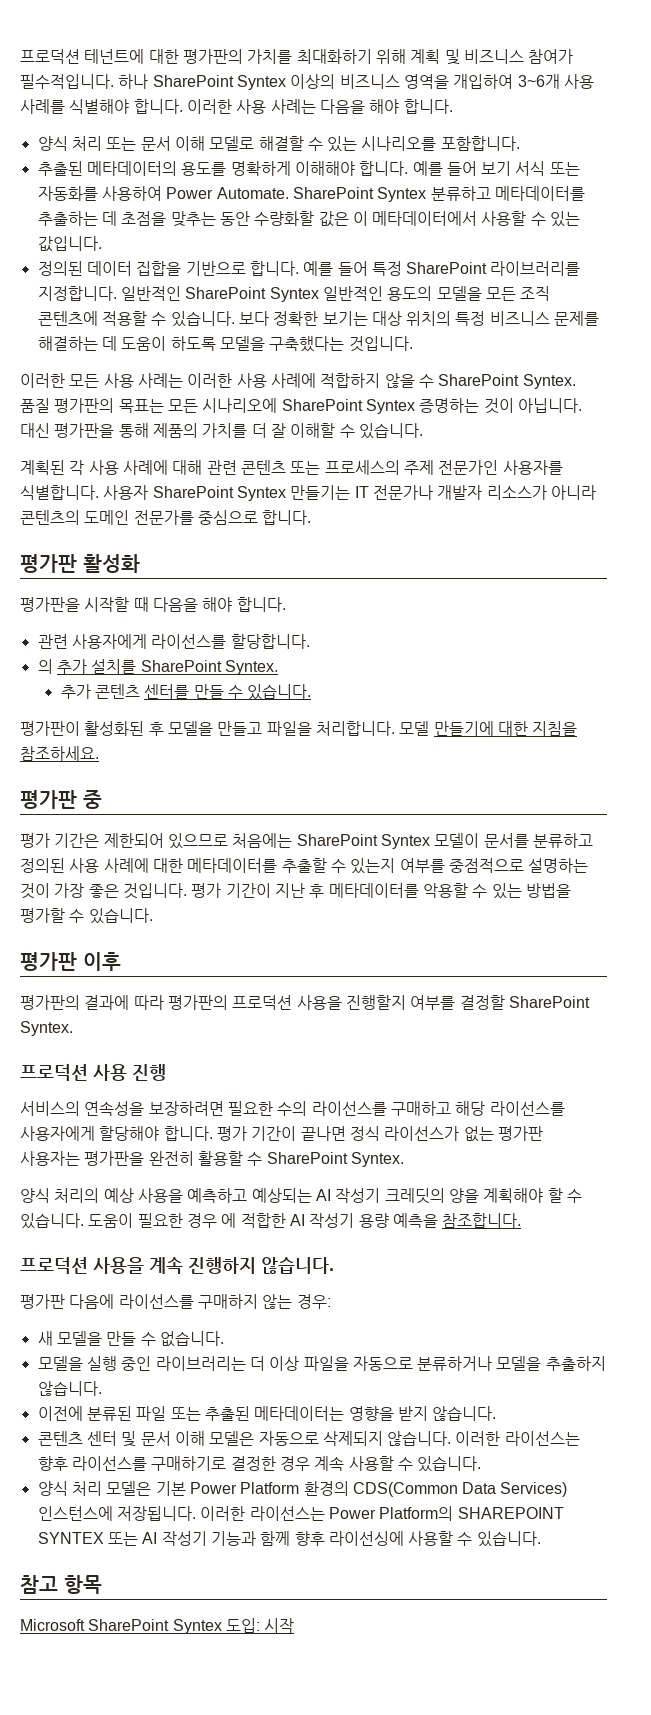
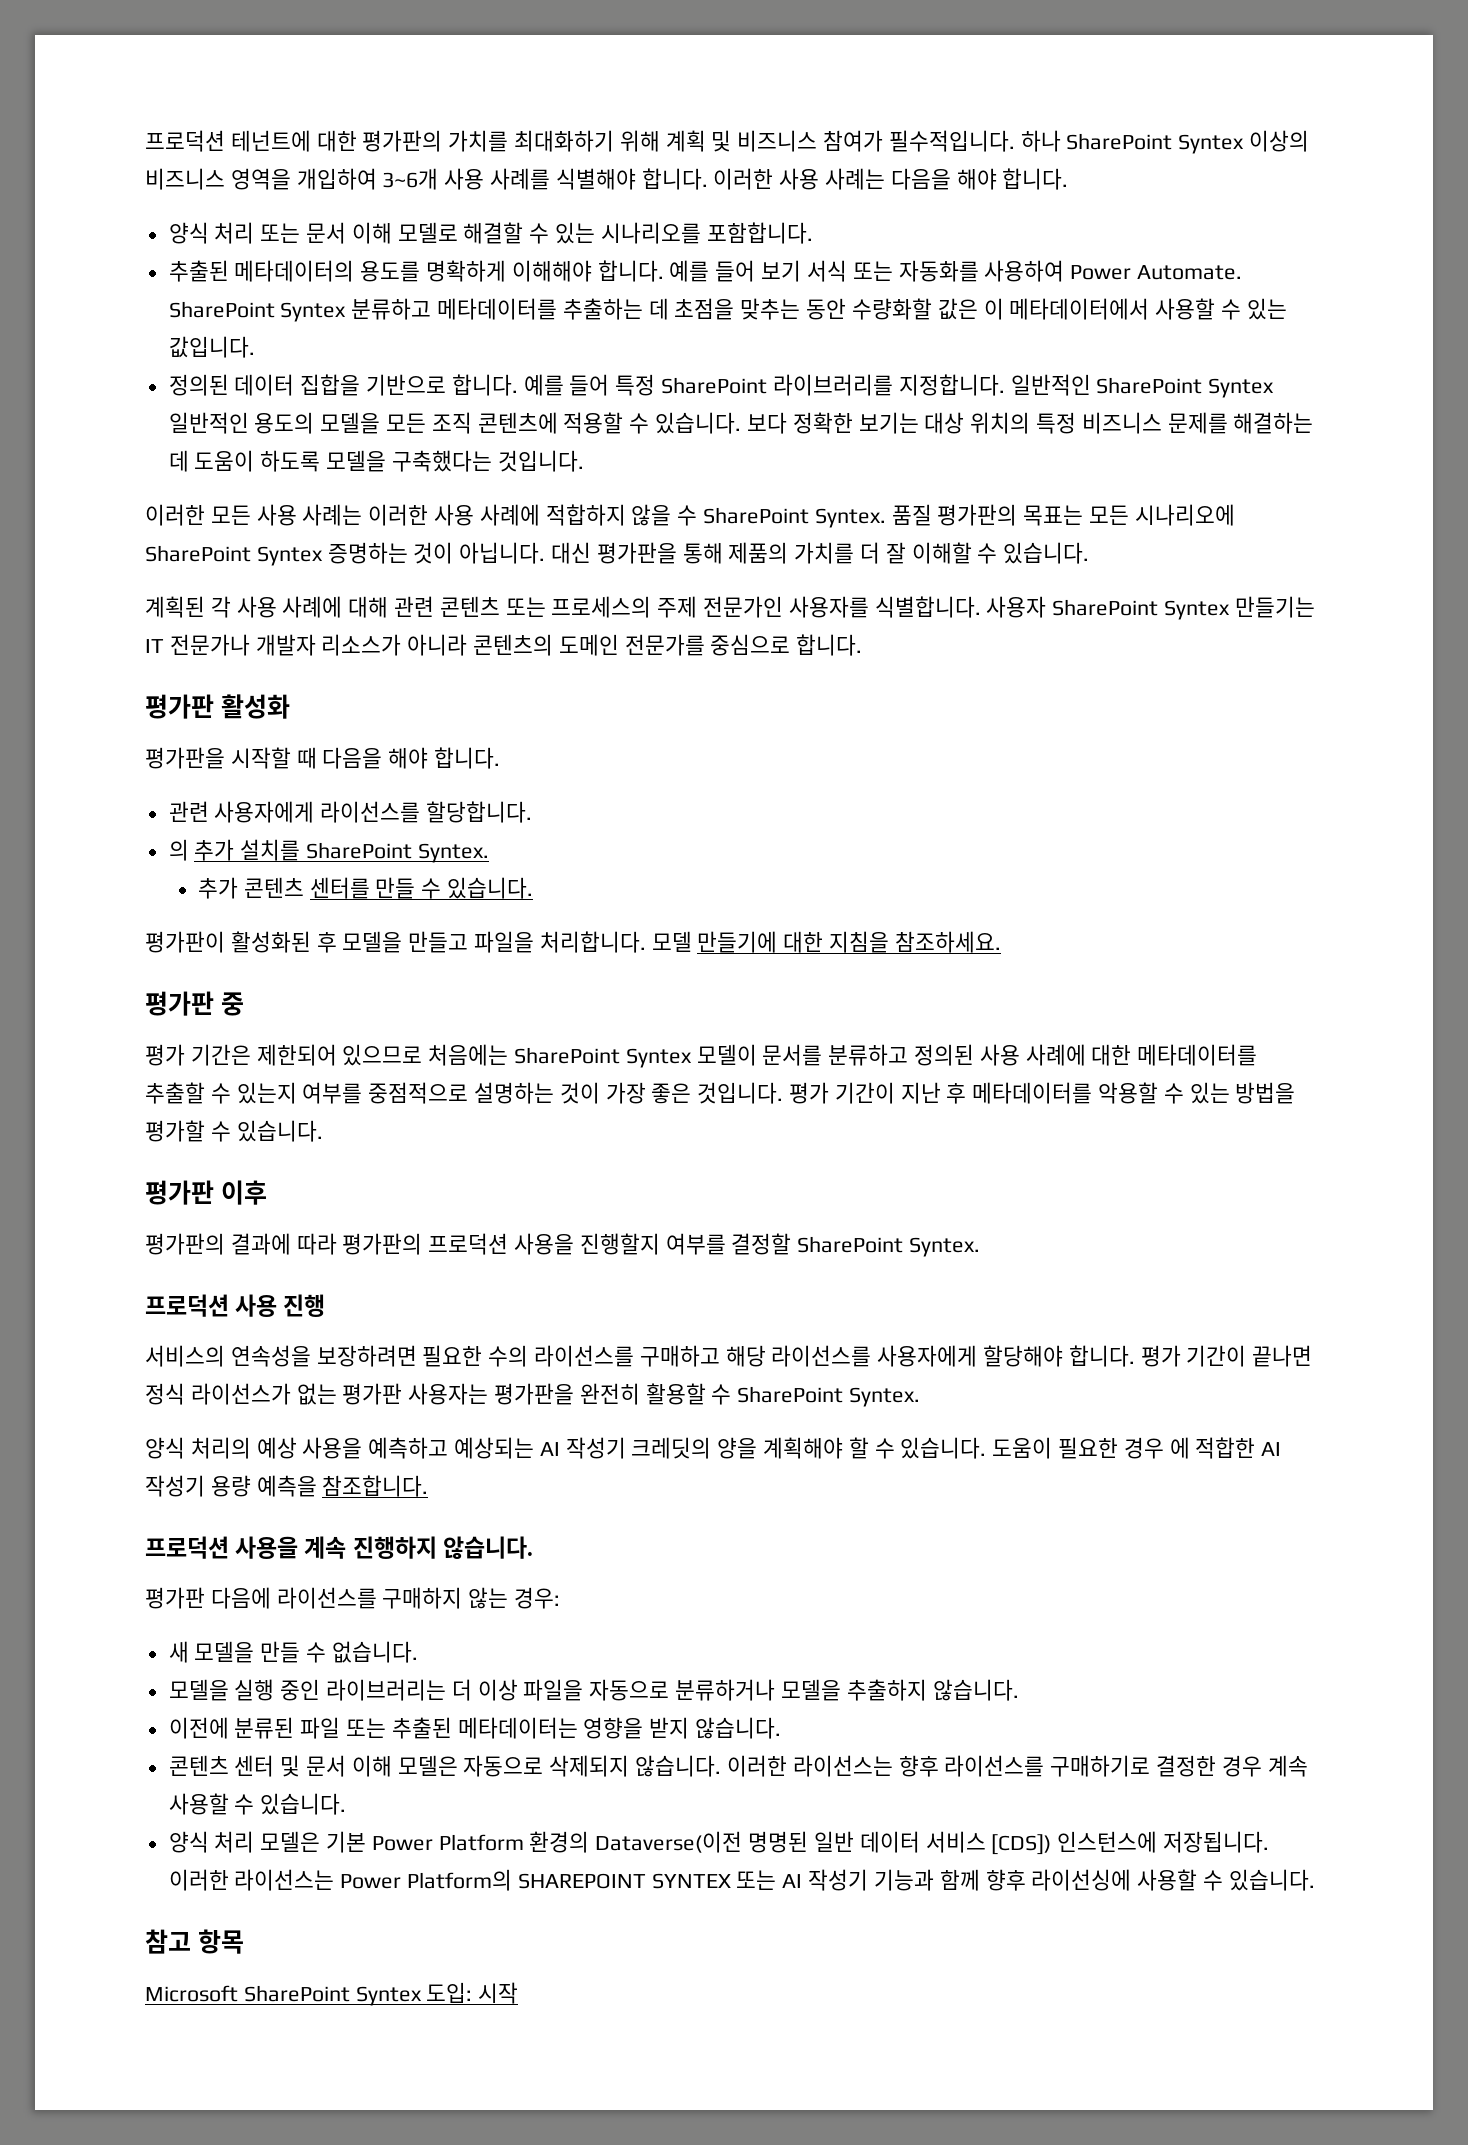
[352,1482,568,1497] CDS(Common Data Services) -> [595,1831,1052,1855] Dataverse(이전 명명된 일반 데이터 서비스 [CDS])

